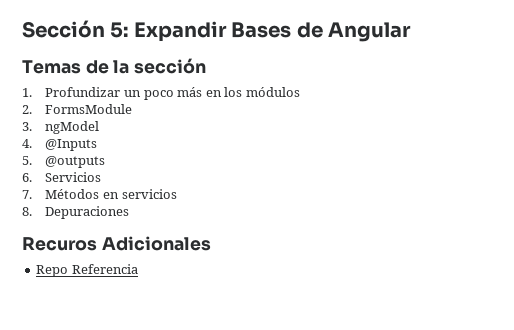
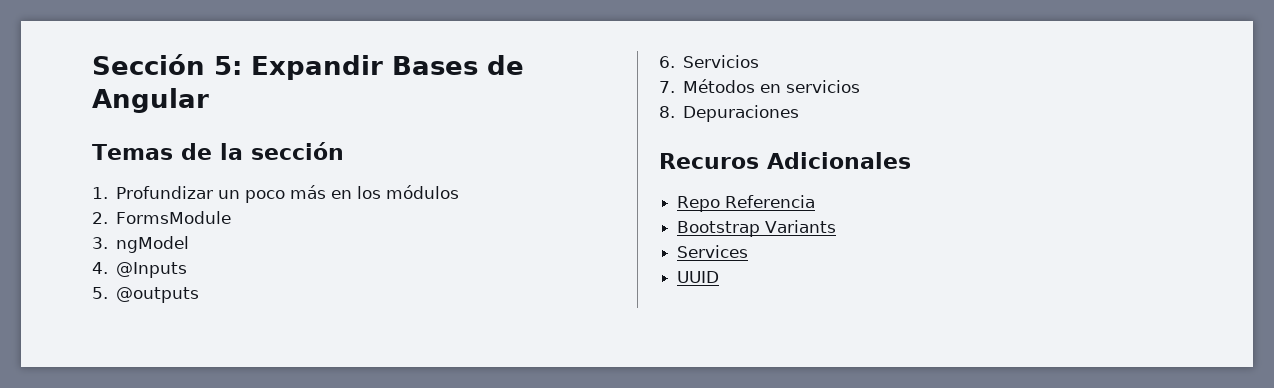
(138, 269) none -> [677,220,837,237] [677,245,749,258] [677,271,720,283] // Bootstrap Variants // Services // UUID

